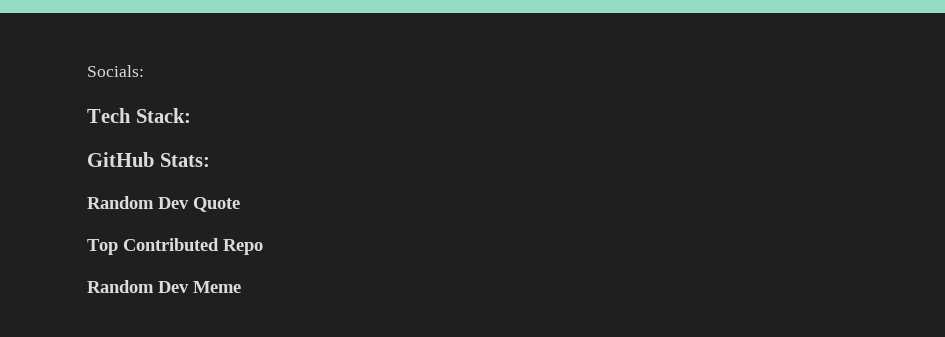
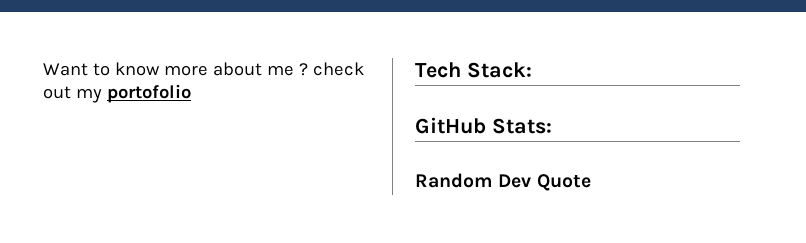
[87,65,144,77] Socials: -> [43,62,364,76] [43,84,191,103] Want to know more about me ? check out my portofolio
[87,238,263,255] [87,280,241,293] // Top Contributed Repo // Random Dev Meme -> (591, 182) none

